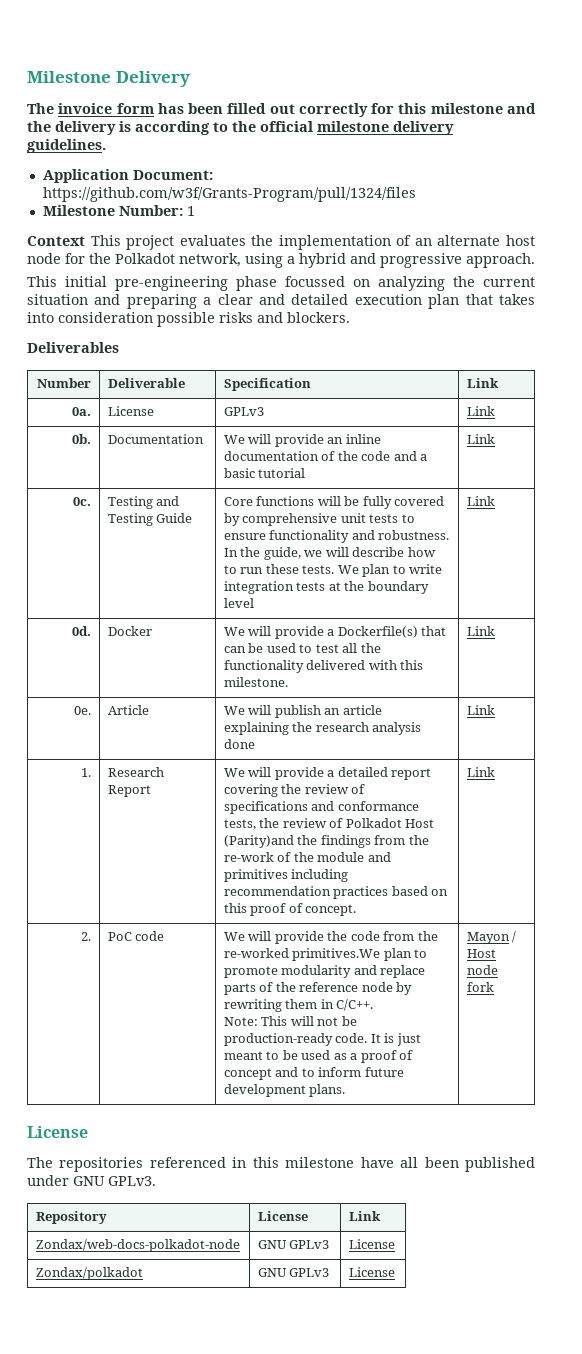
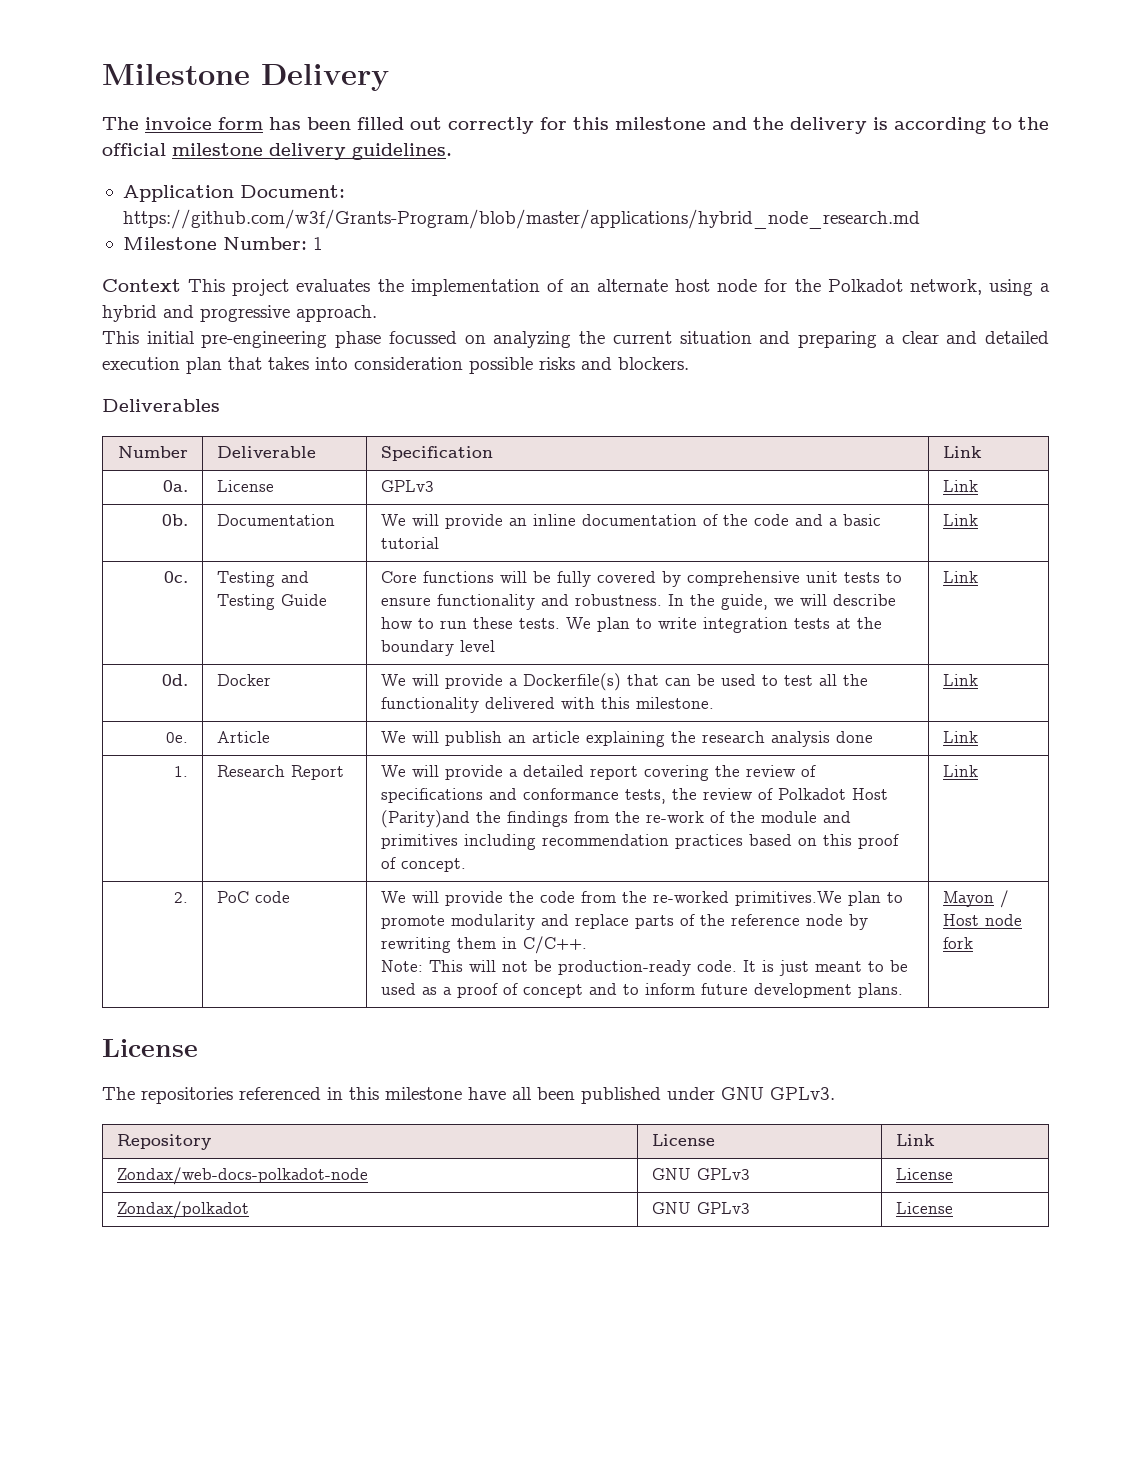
[42,187,416,202] https://github.com/w3f/Grants-Program/pull/1324/files -> [122,209,920,229] https://github.com/w3f/Grants-Program/blob/master/applications/hybrid_node_research.md

